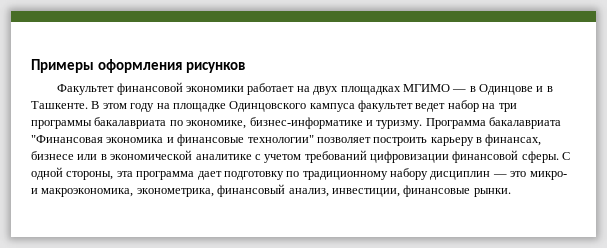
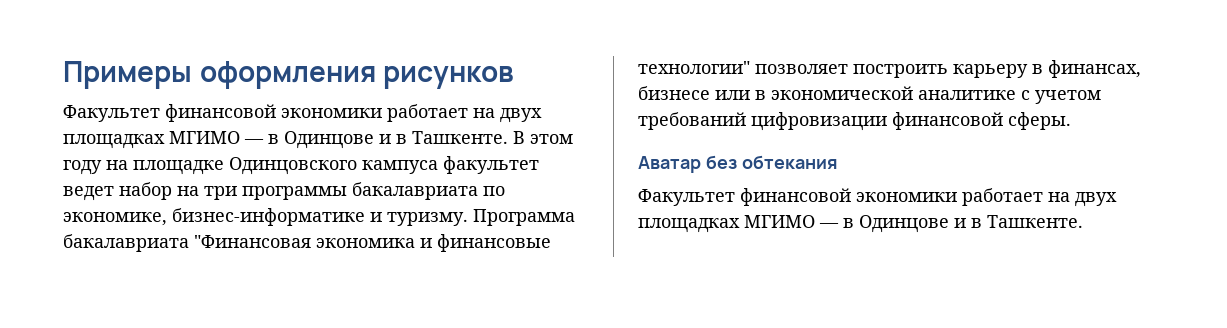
[562,152,571,160] [31,167,567,180] [31,184,511,197] С одной стороны, эта программа дает подготовку по традиционному набору дисциплин — это микро- и макроэкономика, эконометрика, финансовый анализ, инвестиции, финансовые рынки. -> [638,155,838,173] [638,188,1117,207] [638,215,1083,233] // Аватар без обтекания // Факультет финансовой экономики работает на двух площадках МГИМО — в Одинцове и в Ташкенте.

